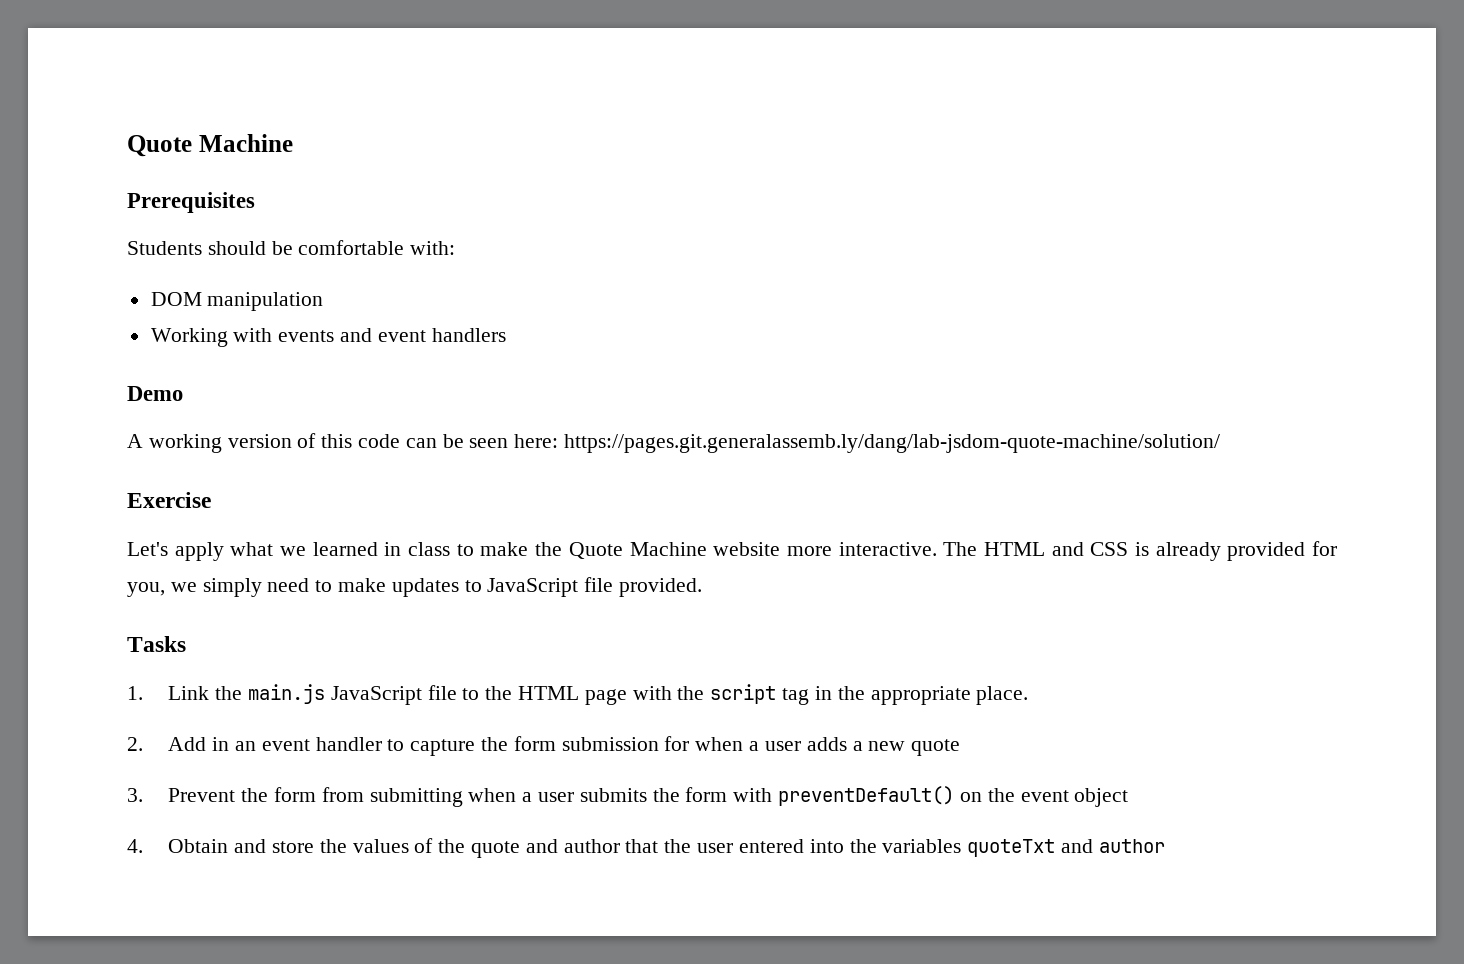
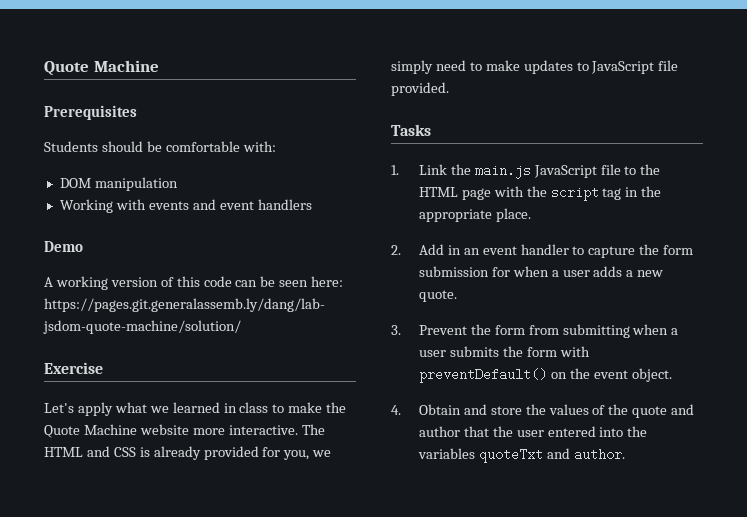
[911,739,961,756] quote -> [418,290,457,302] quote.
[1074,788,1129,807] object -> [631,368,672,382] object.
[1098,839,1165,853] author -> [573,448,625,461] author.

